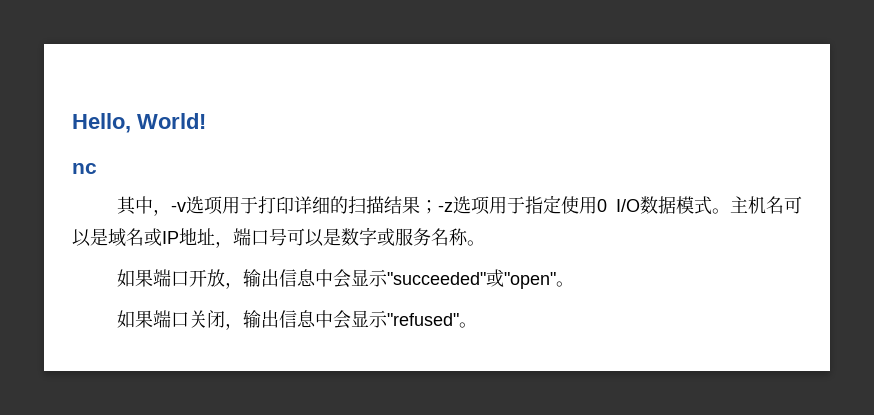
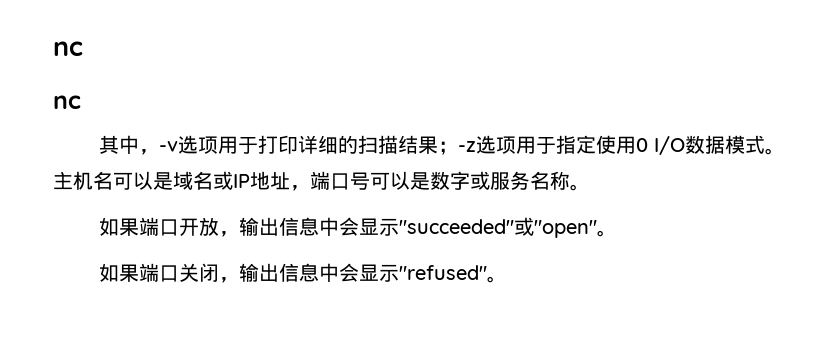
[72,113,206,133] Hello, World! -> [53,41,83,56] nc

